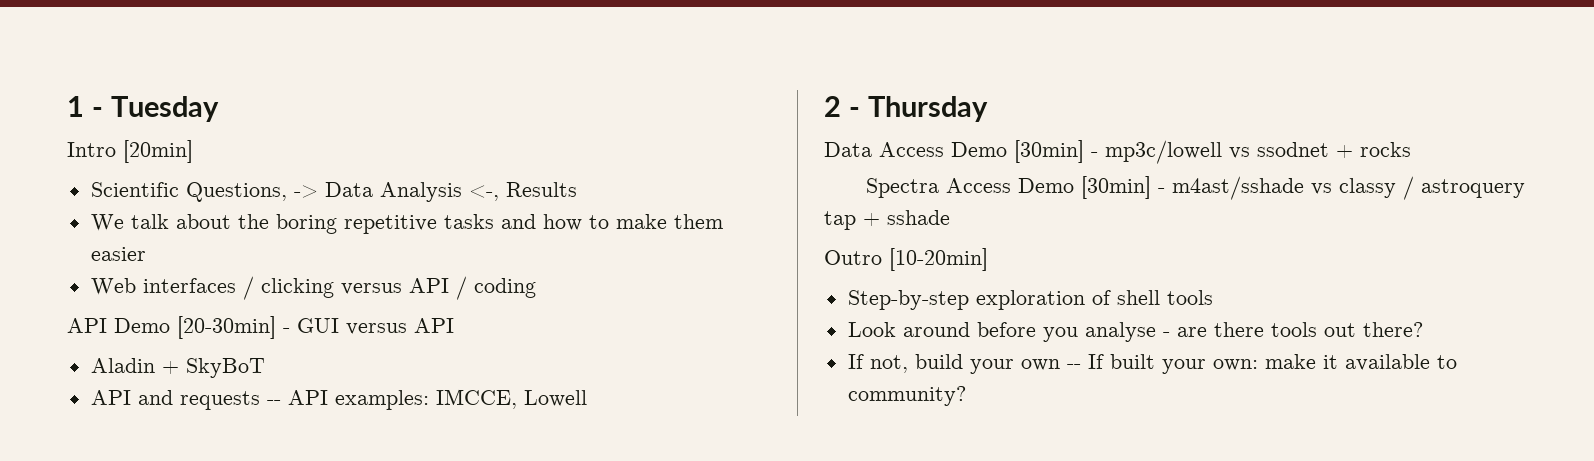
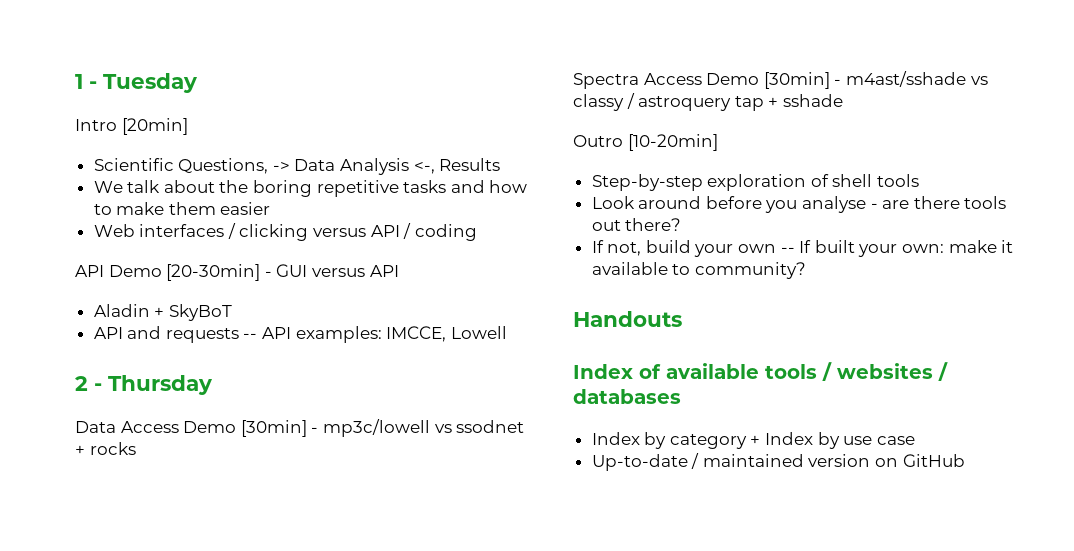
(966, 396) none -> [573,311,682,327] [573,362,948,381] [573,389,681,404] [591,432,915,449] [591,453,965,471] // Handouts // Index of available tools / websites / databases // Index by category + Index by use case // Up-to-date / maintained version on GitHub

